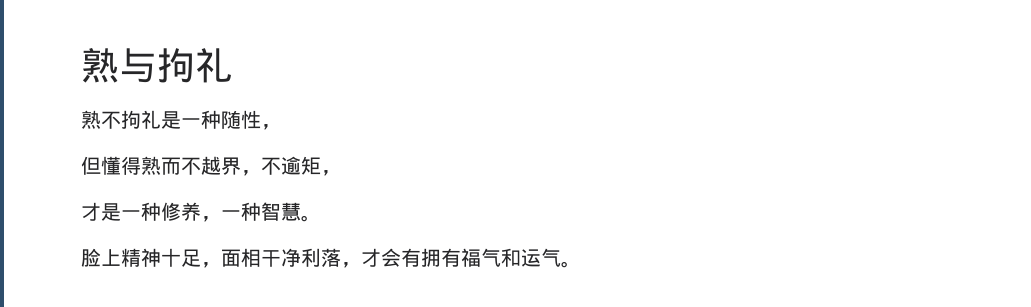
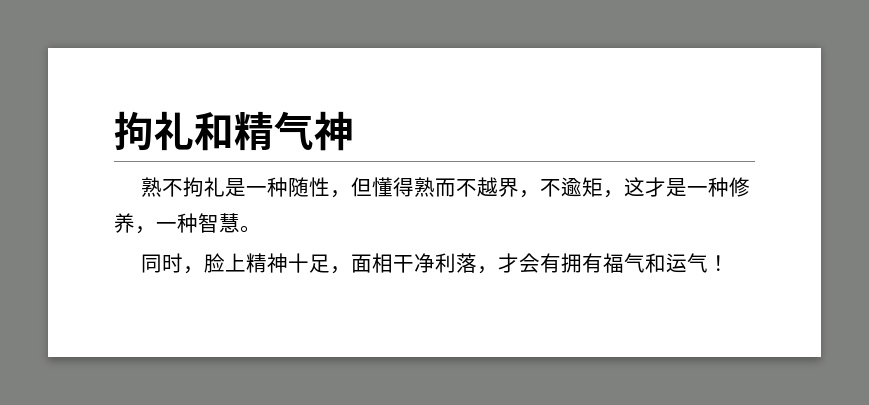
[81,47,233,83] 熟与拘礼 -> [114,111,354,151] 拘礼和精气神
(281, 127) // -> (352, 194) none
(341, 173) // -> [624,177,646,197] 这
(321, 218) none -> [141,253,205,274] 同时，
[561,261,581,268] 。 -> [708,255,730,271] ！

